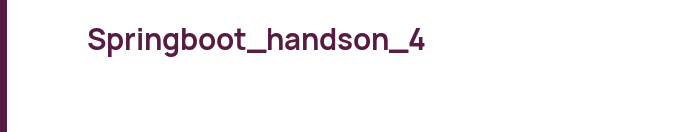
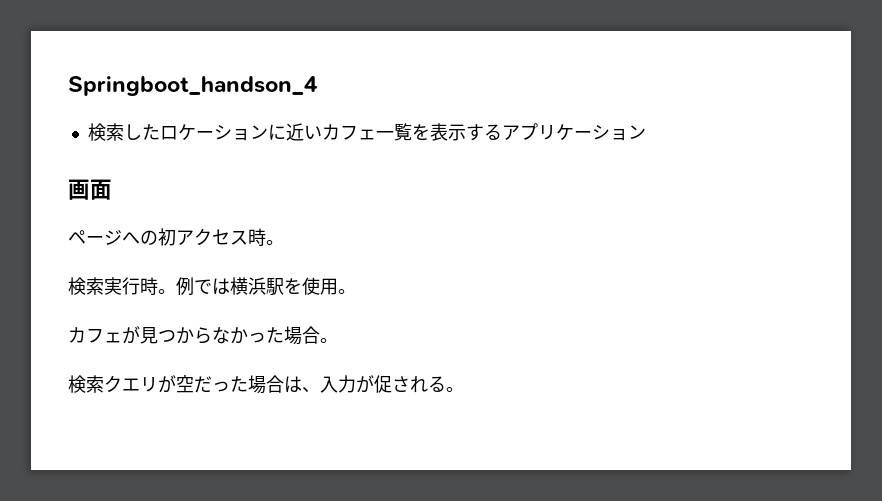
(426, 42) none -> [87,123,646,141] [68,179,112,200] [68,228,284,246] [68,277,356,296] [68,326,338,345] [68,375,464,394] // 検索したロケーションに近いカフェ一覧を表示するアプリケーション // 画面 // ページへの初アクセス時。 // 検索実行時。例では横浜駅を使用。 // カフェが見つからなかった場合。 // 検索クエリが空だった場合は、入力が促される。

